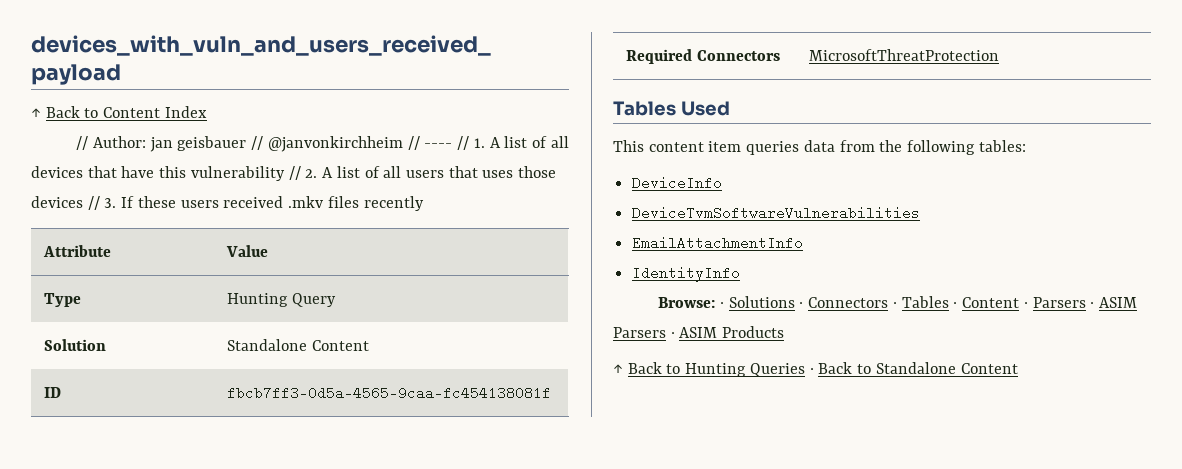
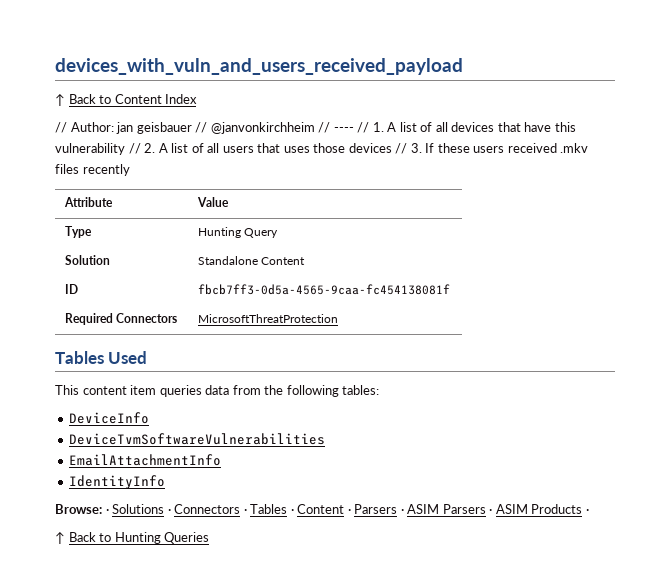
(785, 332) none -> [585,509,589,514] ·
[809,362,1018,374] · Back to Standalone Content -> (210, 538) none

